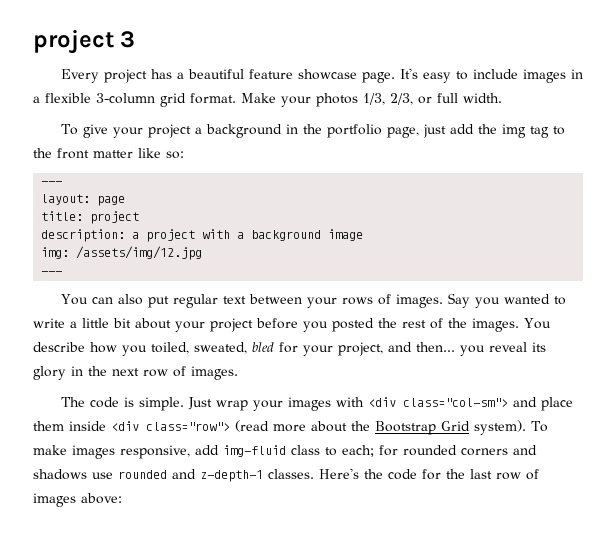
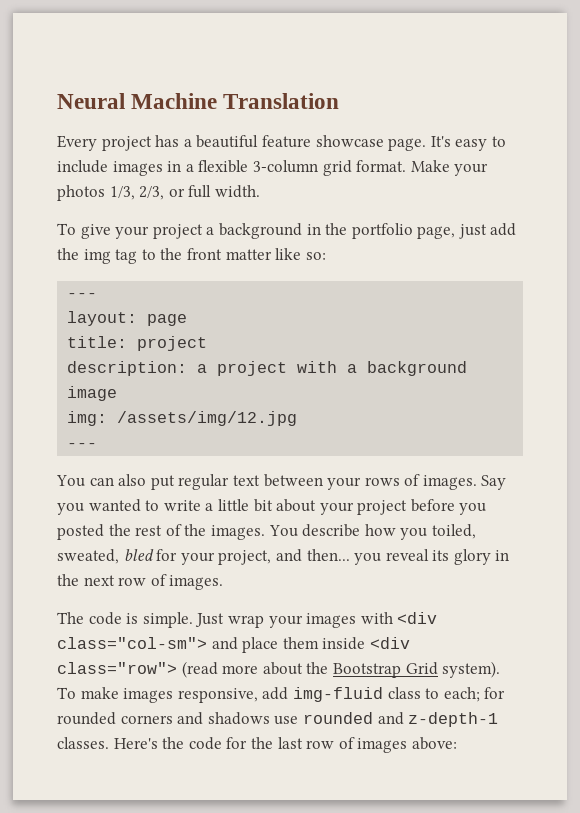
[33,29,136,54] project 3 -> [57,93,340,109] Neural Machine Translation

